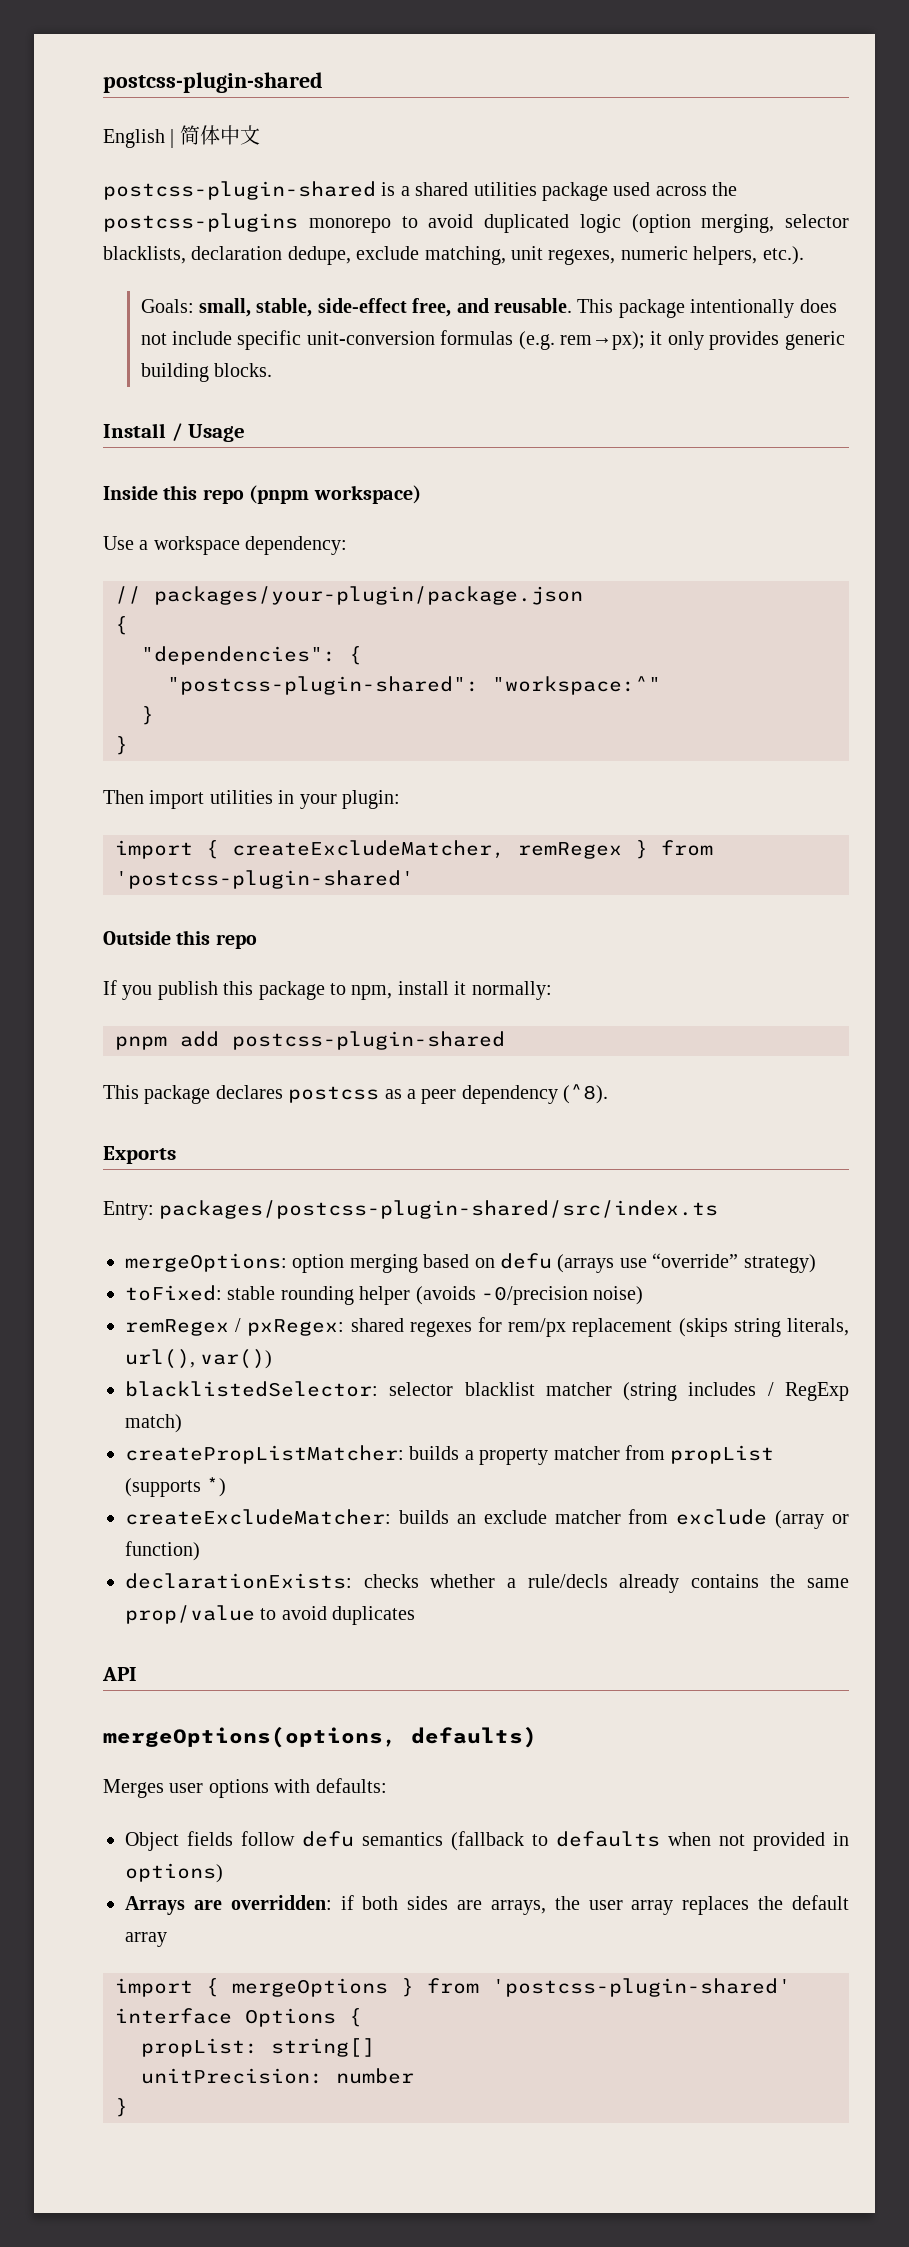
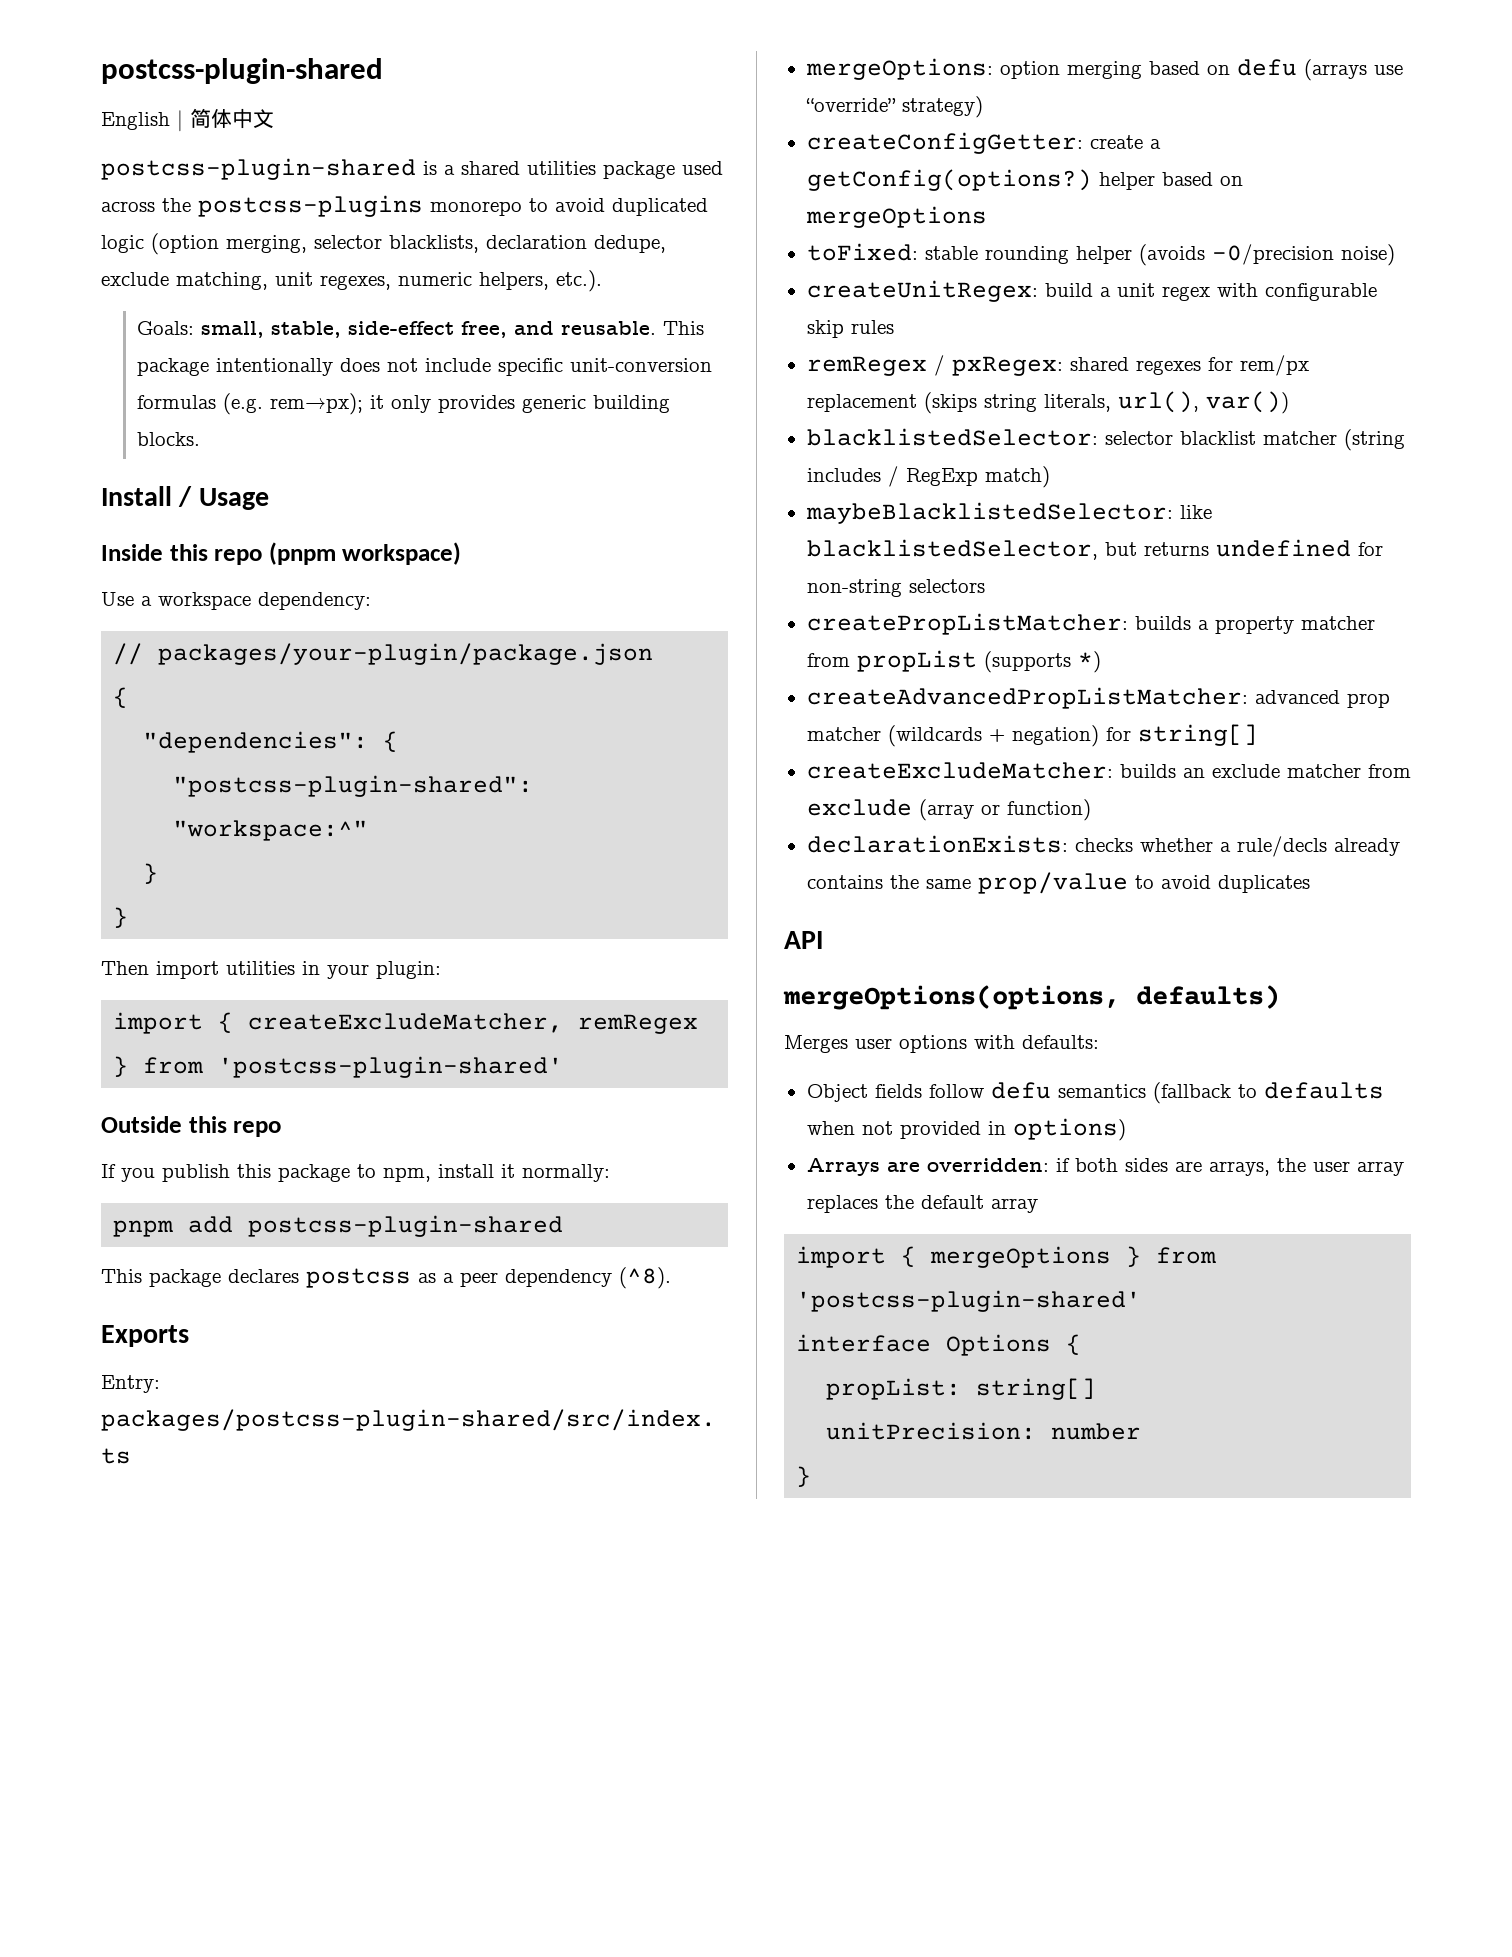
(816, 1263) none -> [806,132,1161,154] [806,169,1243,191] [805,206,987,228] // createConfigGetter: create a getConfig(options?) helper based on mergeOptions
(644, 1295) none -> [806,280,1377,302] [806,320,894,338] // createUnitRegex: build a unit regex with configurable skip rules
(182, 1423) none -> [805,502,1212,524] [806,539,1383,560] [806,579,985,597] // maybeBlacklistedSelector: like blacklistedSelector, but returns undefined for non-string selectors
(227, 1487) none -> [806,687,1390,709] [806,724,1258,747] // createAdvancedPropListMatcher: advanced prop matcher (wildcards + negation) for string[]

